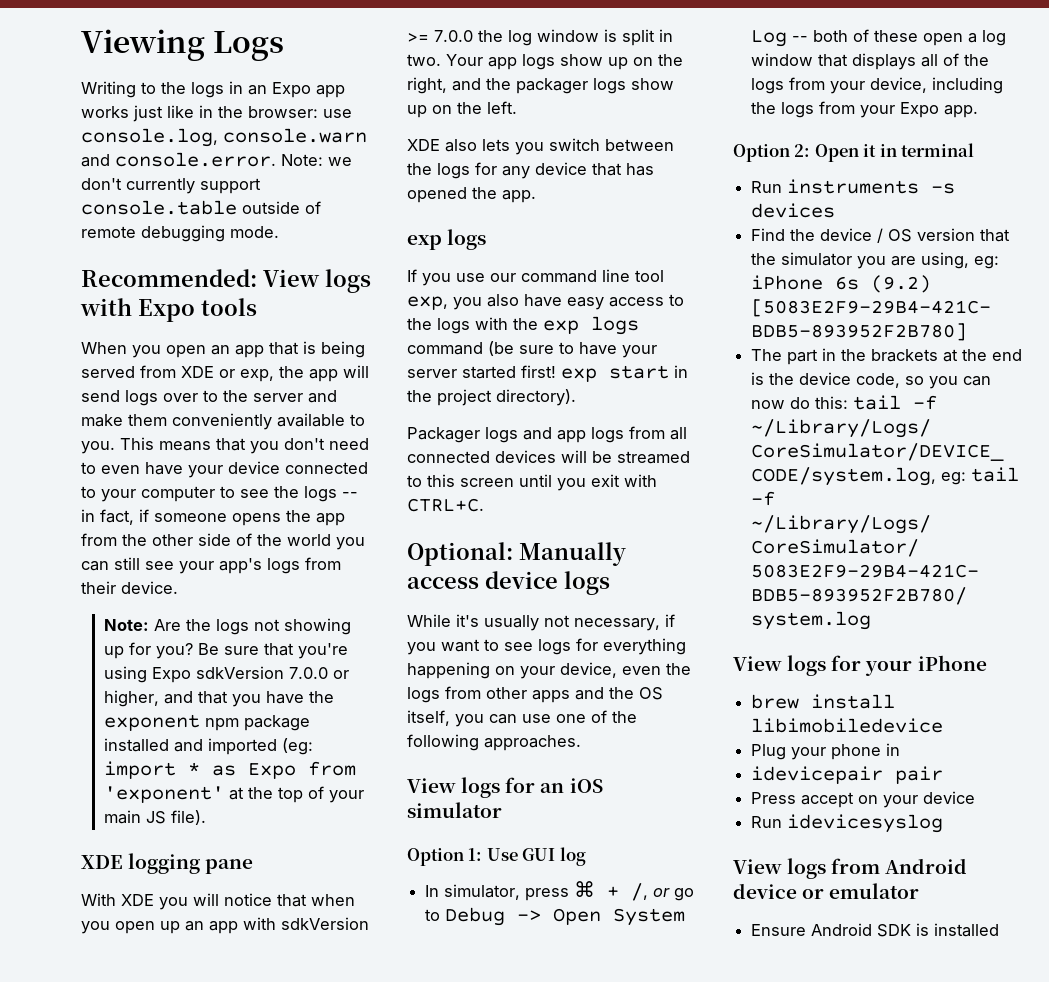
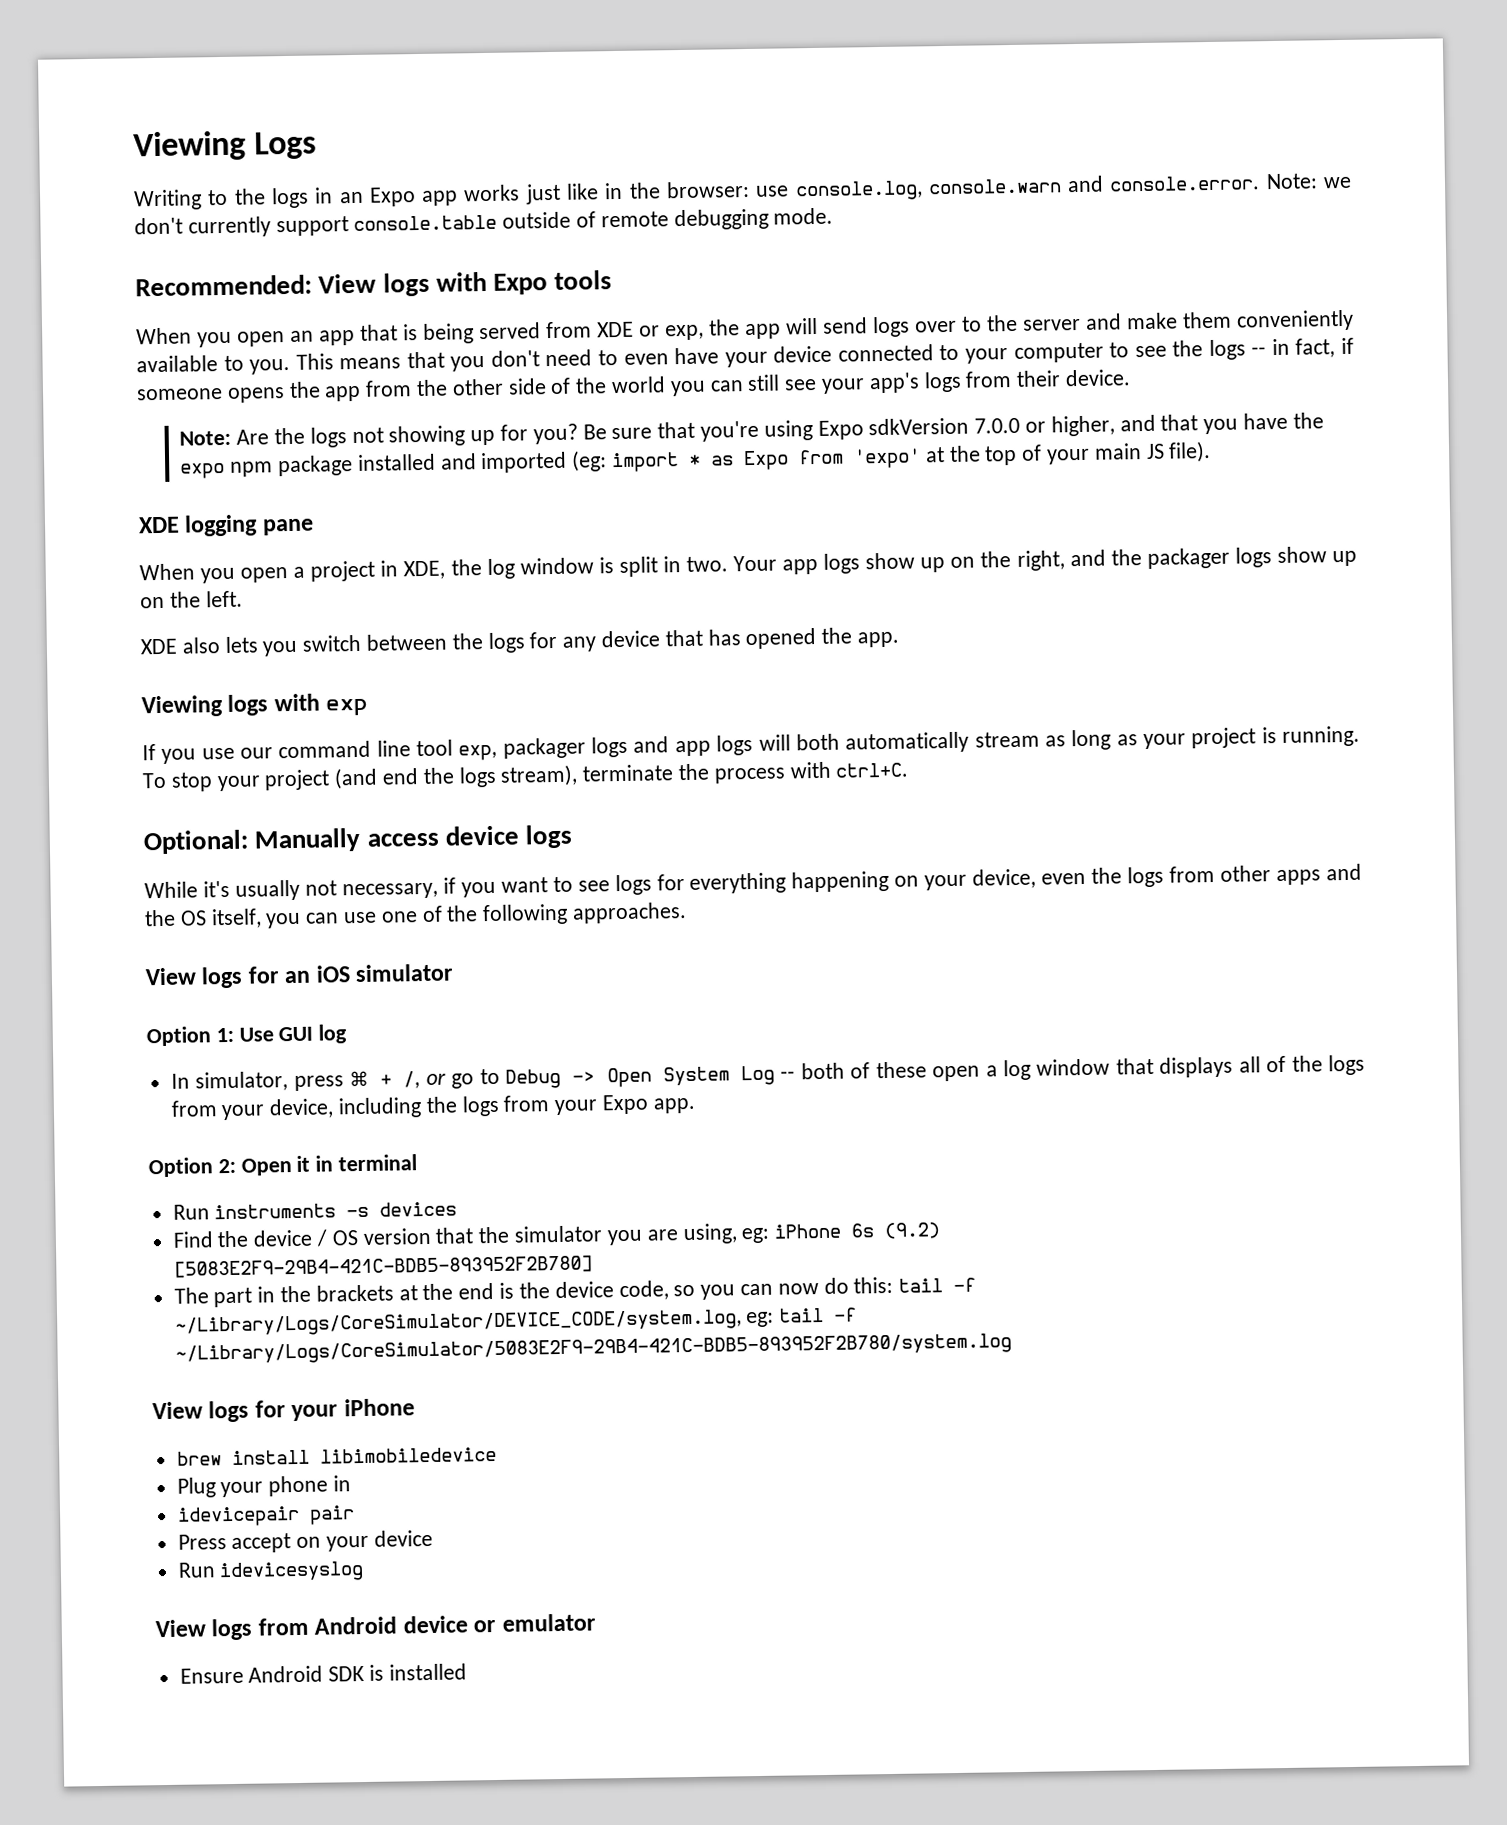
[103,714,200,731] exponent -> [180,462,226,479] expo
[103,786,224,803] 'exponent' -> [852,448,921,469] 'expo'
[81,893,355,910] [81,917,369,934] [407,30,473,42] With XDE you will notice that when you open up an app with sdkVersion >= 7.0.0 -> [139,560,446,584] When you open a project in XDE,
[407,229,487,250] exp logs -> [141,693,369,718] Viewing logs with exp
[453,294,684,310] [407,316,639,335] [407,341,657,358] [407,365,688,382] [407,389,576,406] [407,426,687,443] [407,450,690,464] [407,474,657,491] [407,498,484,512] you also have easy access to the logs with the exp logs command (be sure to have your server started first! exp start in the project directory). // Packager logs and app logs from all connected devices will be streamed to this screen until you exit with CTRL+C. -> [502,725,1360,759] [142,761,909,792] packager logs and app logs will both automatically stream as long as your project is running. To stop your project (and end the logs stream), terminate the process with ctrl+C.

